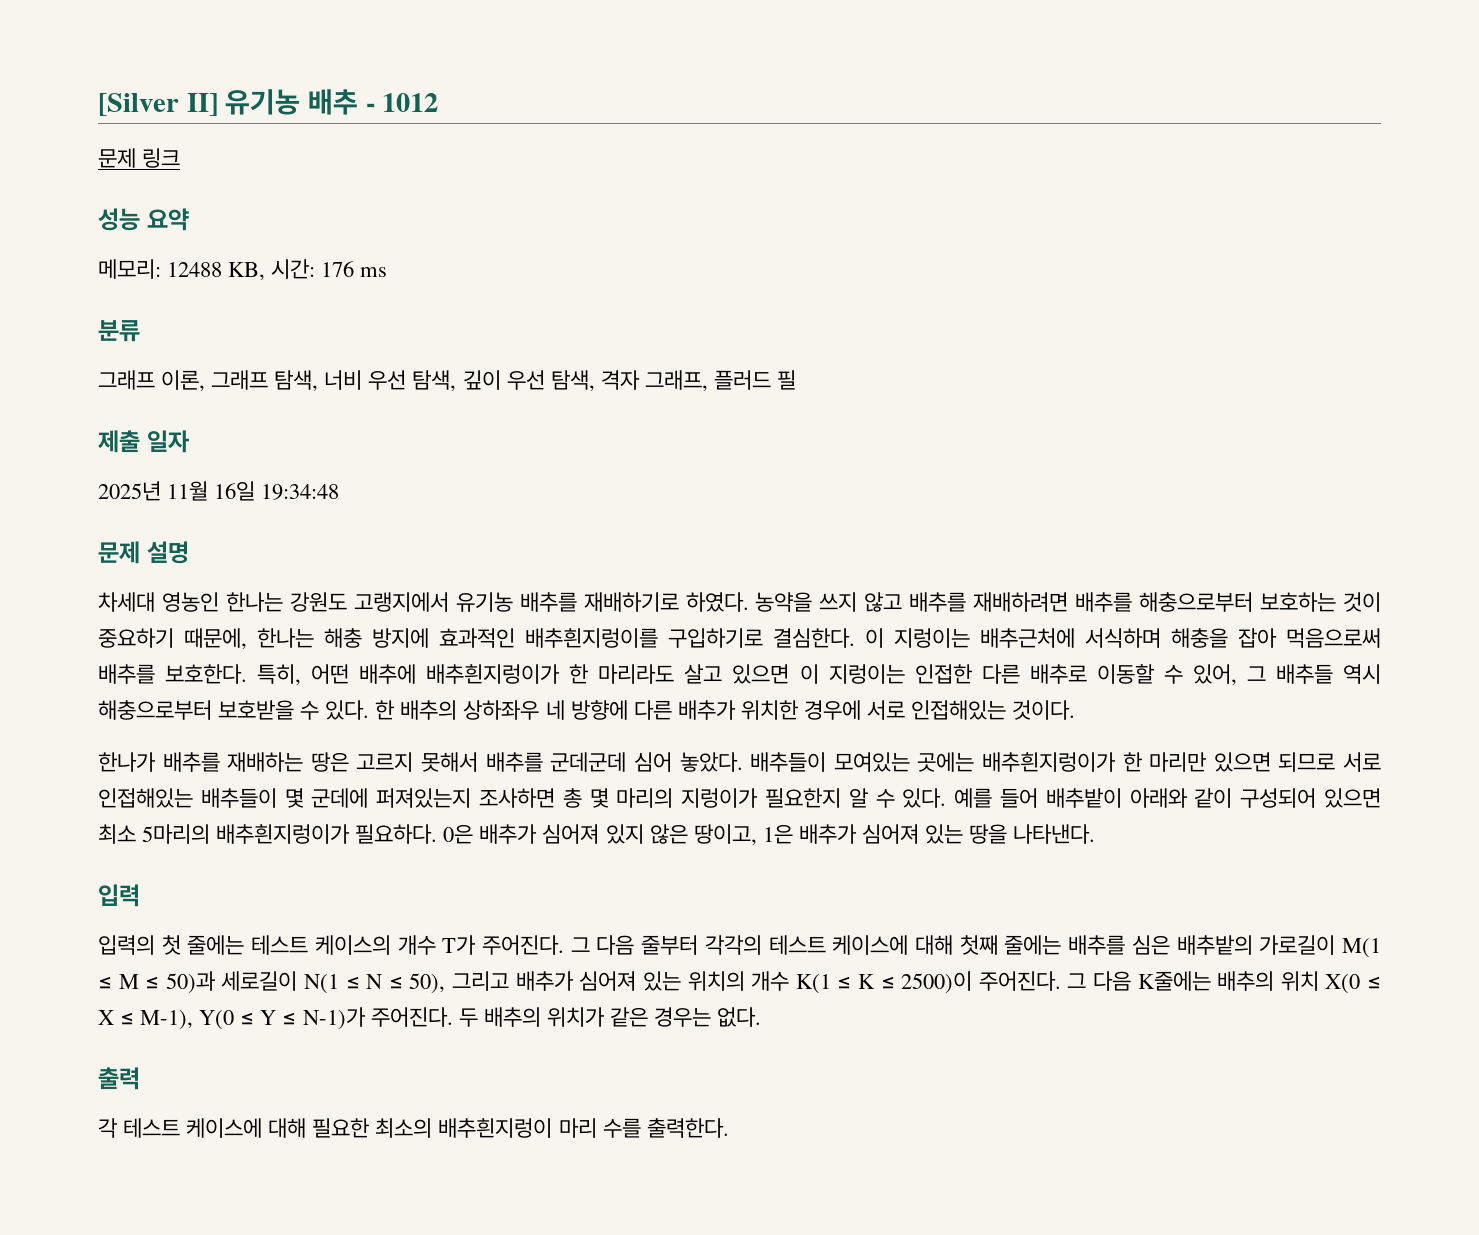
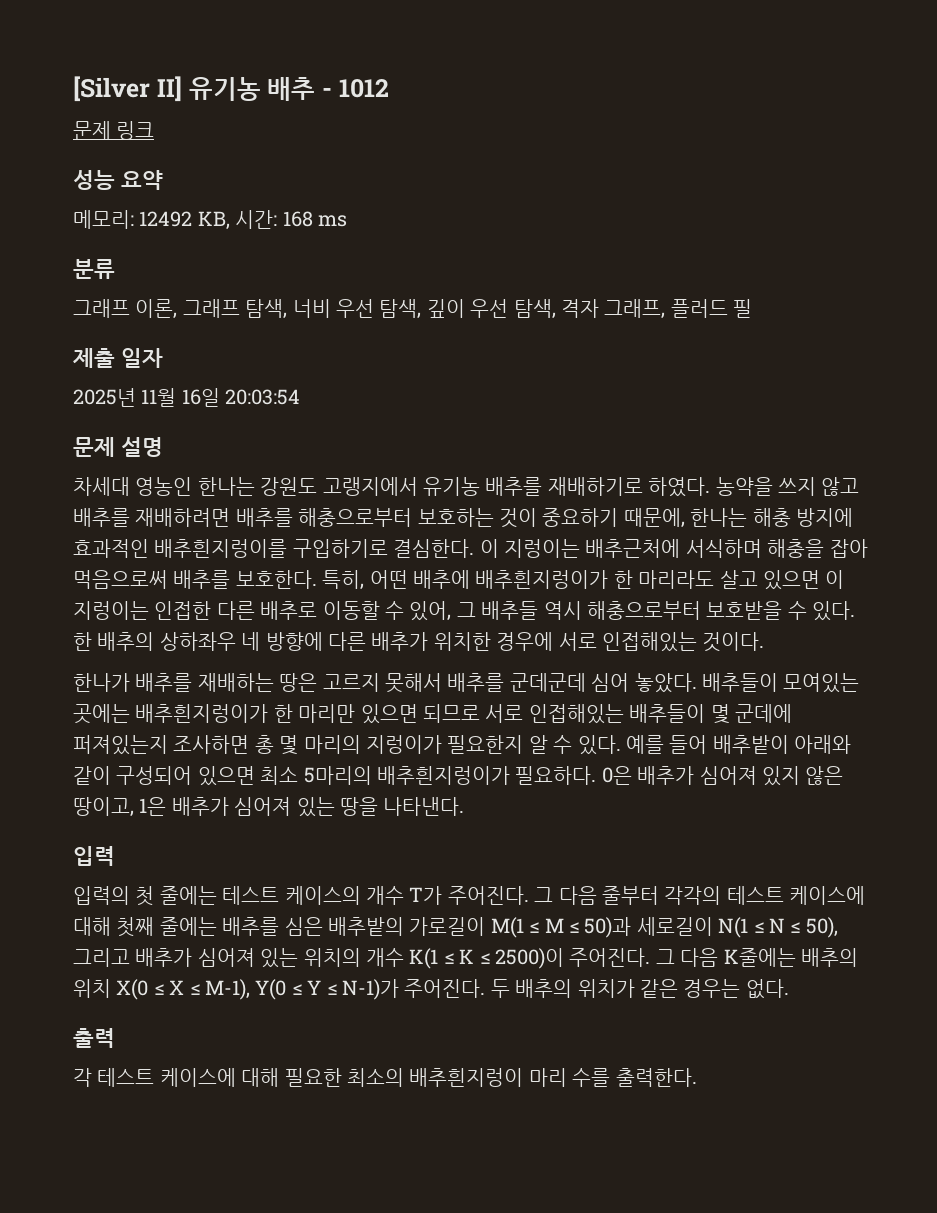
[167,262,223,277] 12488 -> [139,211,193,227] 12492
[321,261,355,277] 176 -> [282,211,313,227] 168
[261,484,340,500] 19:34:48 -> [225,389,301,405] 20:03:54

